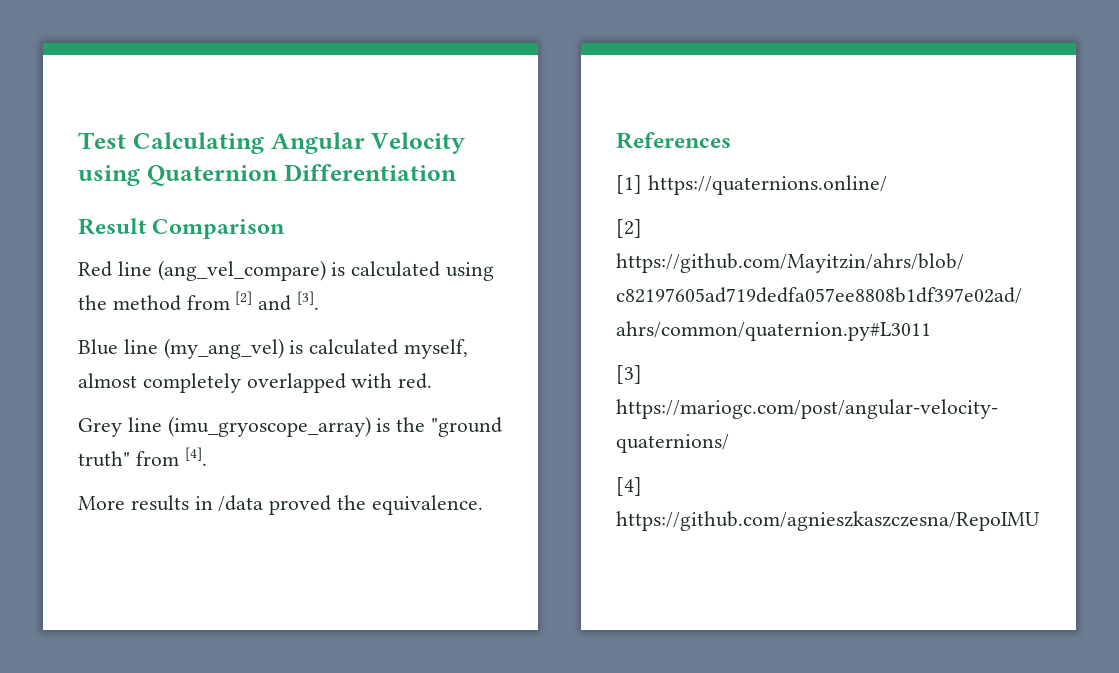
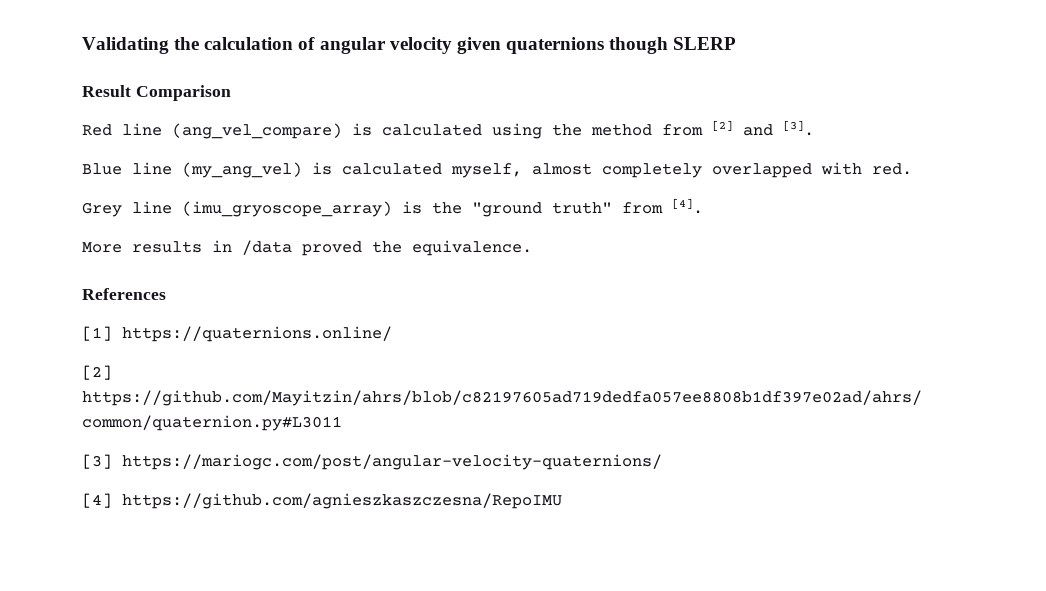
[78,132,466,154] [78,164,457,186] Test Calculating Angular Velocity using Quaternion Differentiation -> [82,37,737,54] Validating the calculation of angular velocity given quaternions though SLERP

